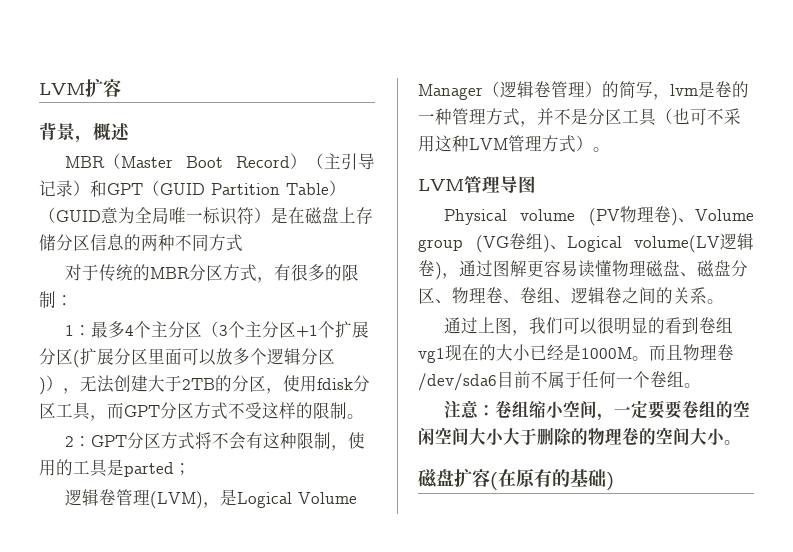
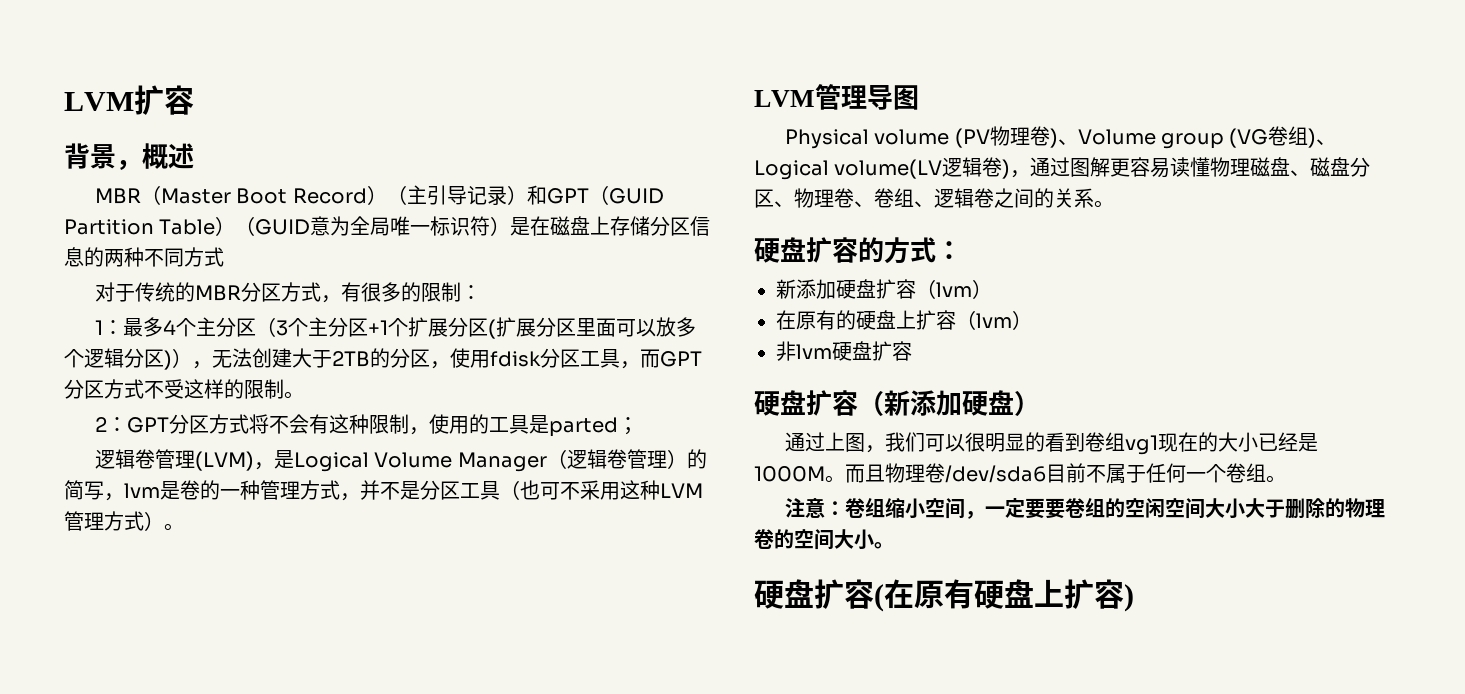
(724, 301) none -> [754,237,962,264] [776,279,992,299] [776,310,1032,330] [776,341,912,361] [754,390,1040,416] // 硬盘扩容的方式： // 新添加硬盘扩容（lvm） // 在原有的硬盘上扩容（lvm） // 非lvm硬盘扩容 // 硬盘扩容（新添加硬盘）
[418,469,438,488] 磁 -> [754,580,784,609] 硬
[552,469,606,487] 的基础 -> [974,579,1124,609] 硬盘上扩容

